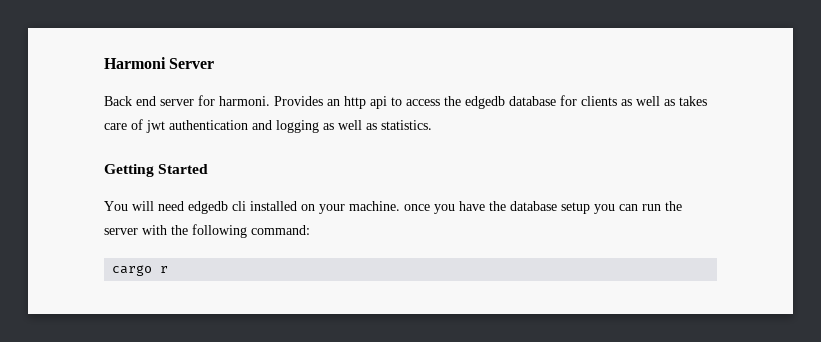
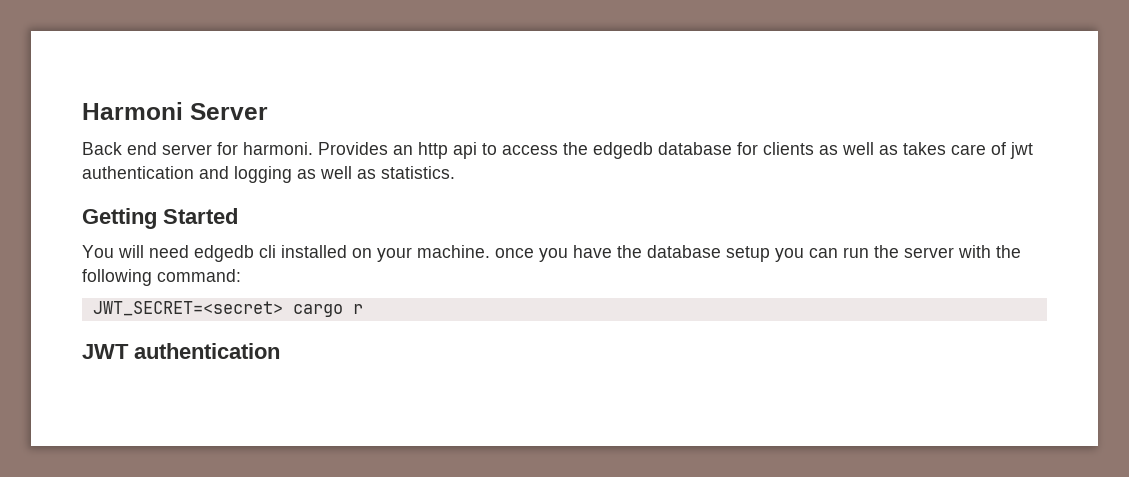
(310, 230) none -> [92,301,283,316] JWT_SECRET=<secret>
(169, 269) none -> [82,343,280,359] // JWT authentication

